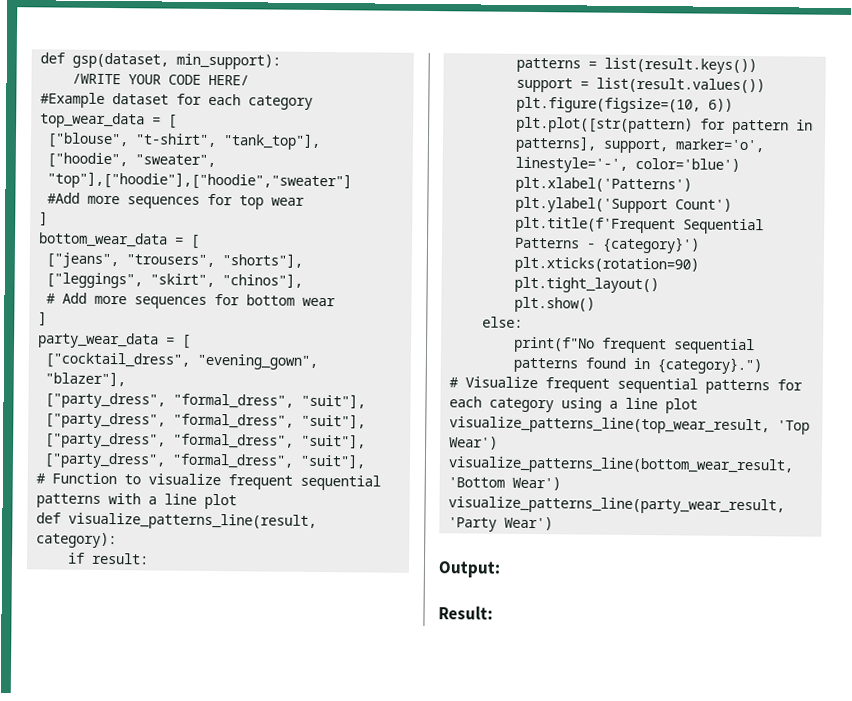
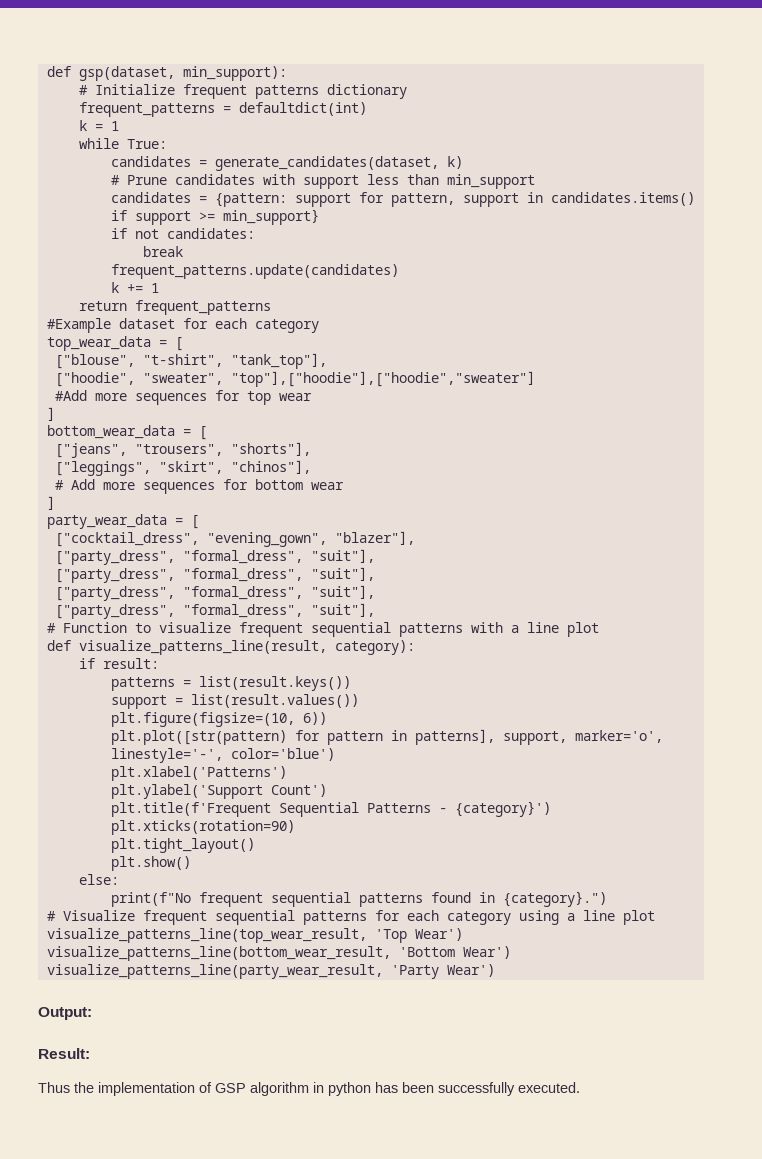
[72,73,250,86] /WRITE YOUR CODE HERE/ -> [78,84,407,99] [78,102,367,117] [78,120,119,131] [78,138,167,149] [110,156,463,171] [110,174,535,189] [110,192,695,207] [110,209,319,225] [110,228,255,239] [142,246,183,257] [110,264,399,279] [110,282,159,293] [78,300,271,315] # Initialize frequent patterns dictionary // frequent_patterns = defaultdict(int) // k = 1 // while True: // candidates = generate_candidates(dataset, k) // # Prune candidates with support less than min_support // candidates = {pattern: support for pattern, support in candidates.items() if support >= min_support} // if not candidates: // break // frequent_patterns.update(candidates) // k += 1 // return frequent_patterns
(493, 613) none -> [38,1082,580,1096] // Thus the implementation of GSP algorithm in python has been successfully executed.

